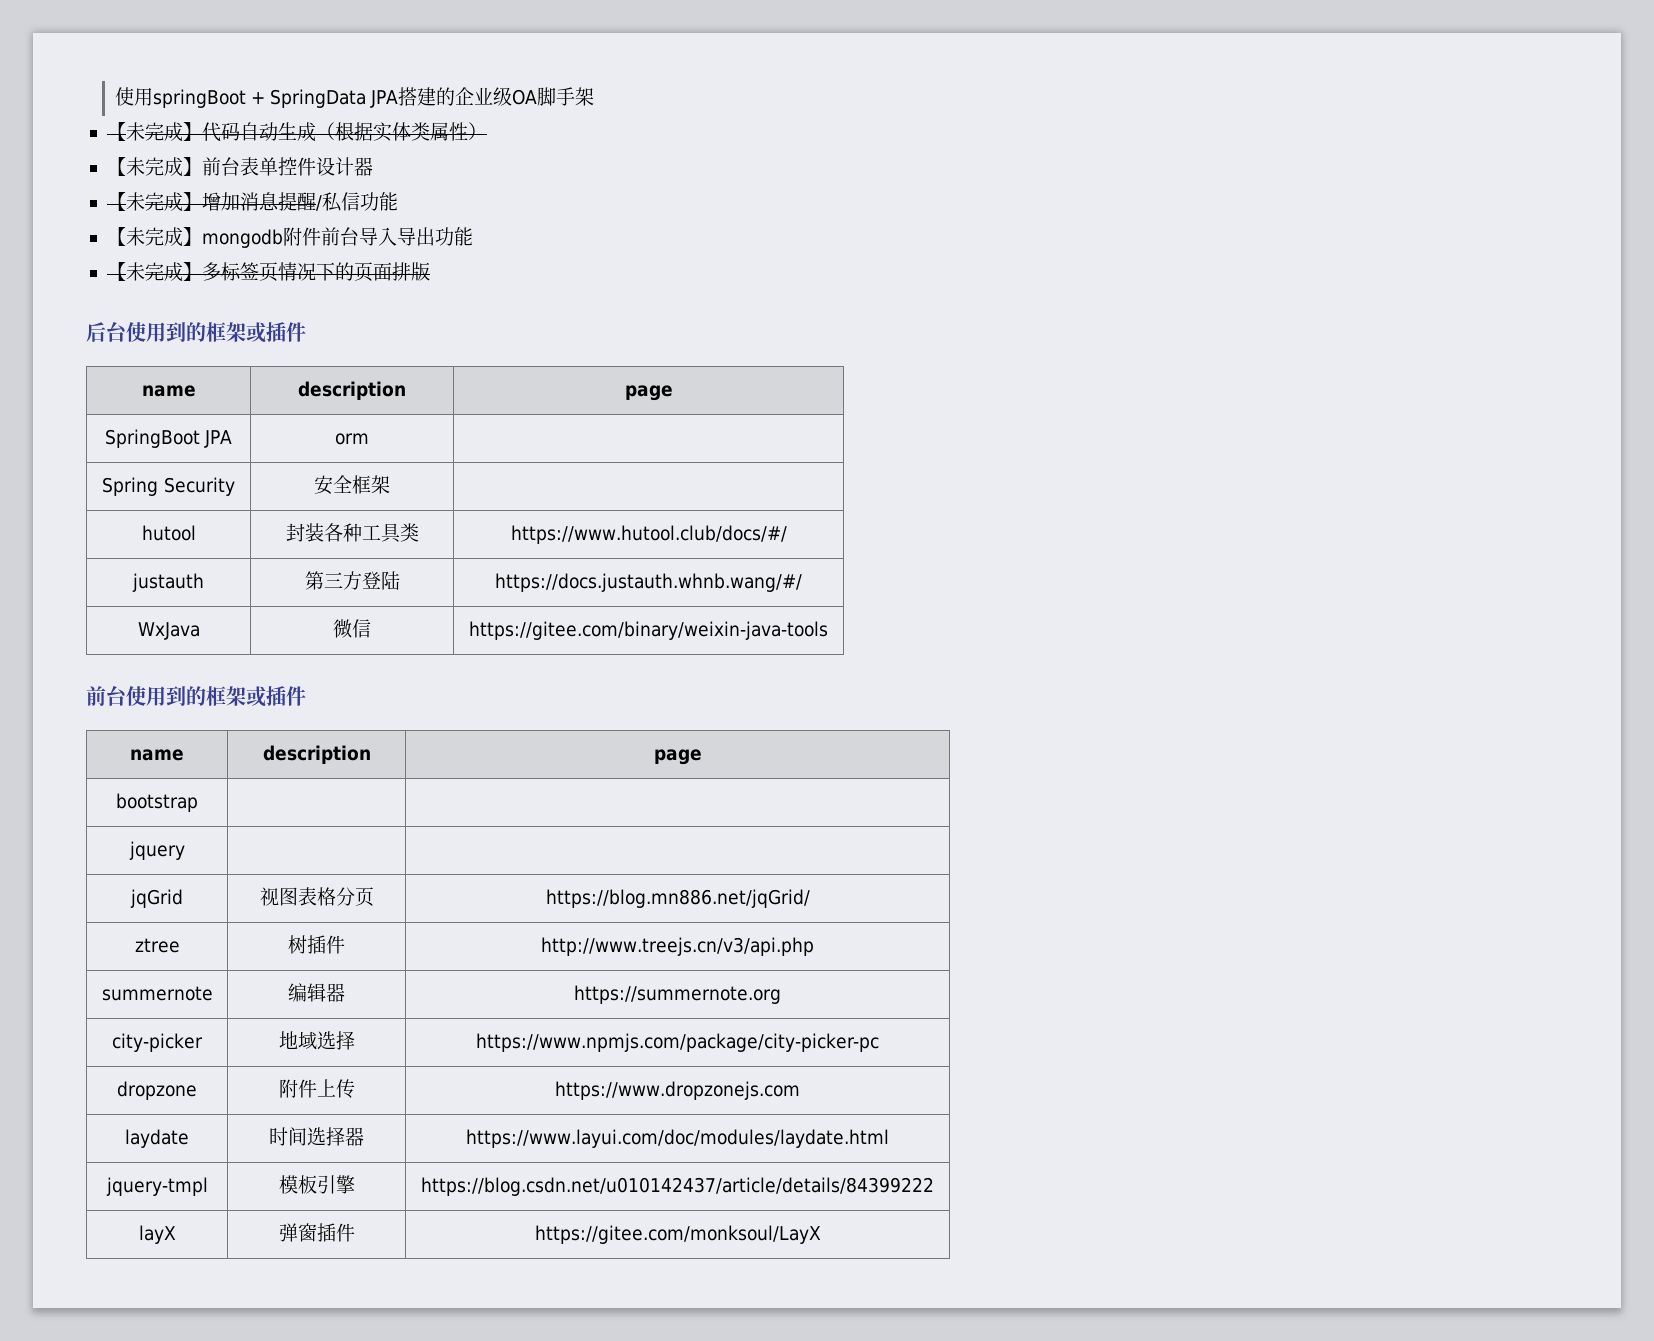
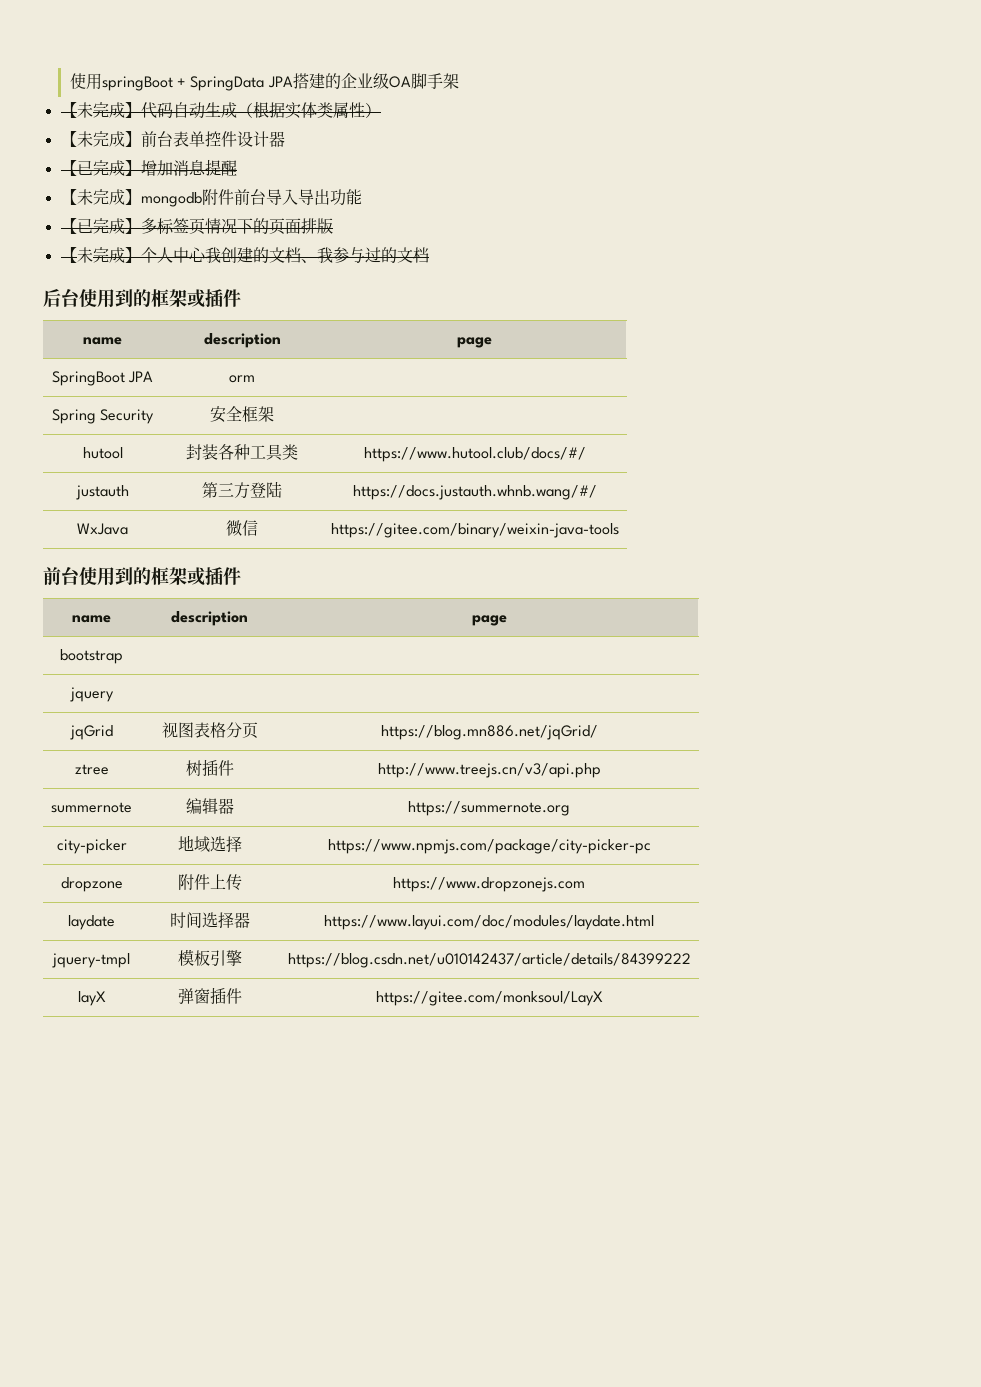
[125,192,145,211] 未 -> [76,160,93,175] 已
[315,192,398,212] /私信功能 -> (237, 168) none
[125,262,145,281] 未 -> [76,218,93,233] 已
(430, 271) none -> [60,247,429,263] // 【未完成】个人中心我创建的文档、我参与过的文档

